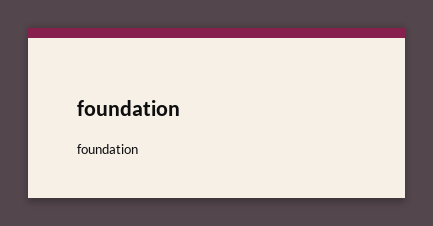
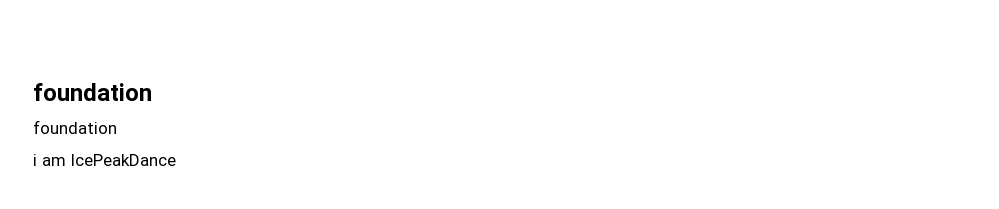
(138, 149) none -> [33,154,177,166] // i am IcePeakDance

